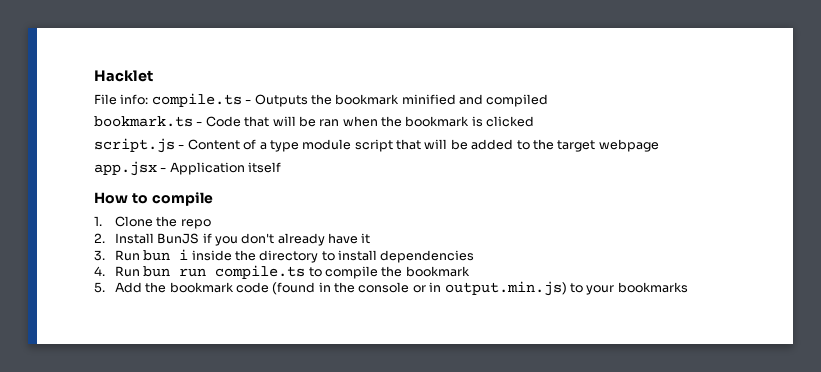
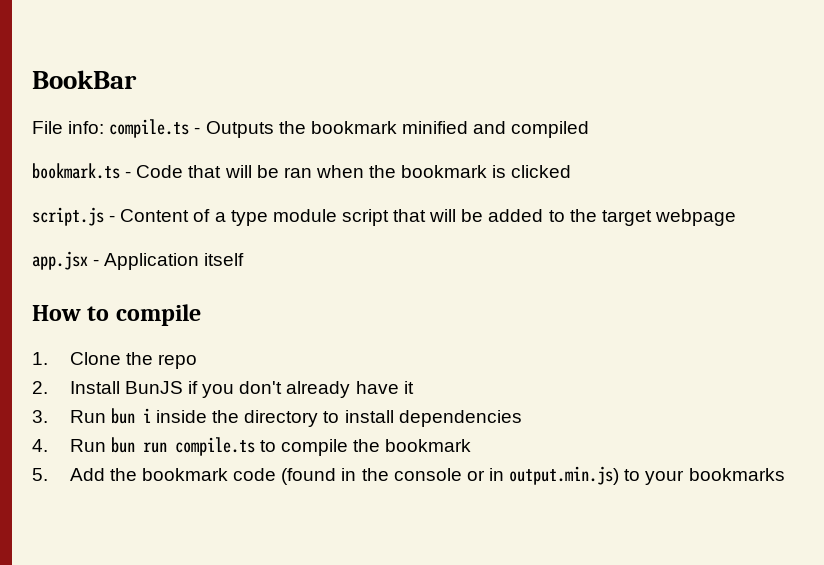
[94,70,153,82] Hacklet -> [32,70,137,89] BookBar

